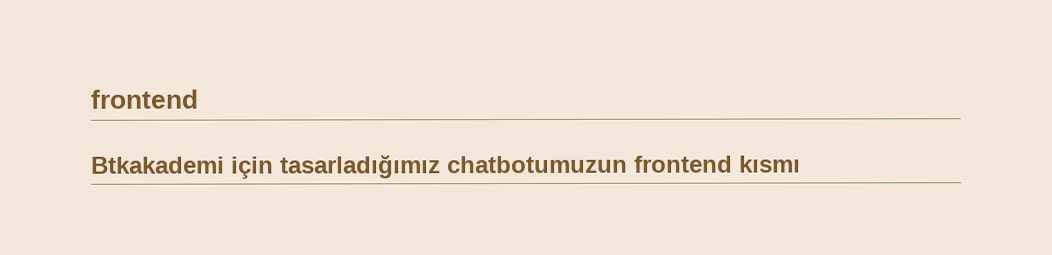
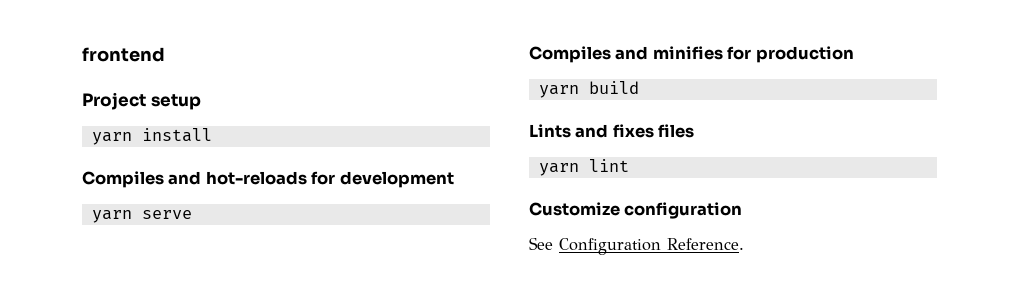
[91,155,801,180] Btkakademi için tasarladığımız chatbotumuzun frontend kısmı -> [82,92,201,110] [91,128,212,145] [82,171,454,188] [91,210,192,223] [529,46,854,63] [538,81,639,98] [529,124,695,138] [538,159,629,176] [529,202,743,219] [529,237,744,255] Project setup // yarn install // Compiles and hot-reloads for development // yarn serve // Compiles and minifies for production // yarn build // Lints and fixes files // yarn lint // Customize configuration // See Configuration Reference.

